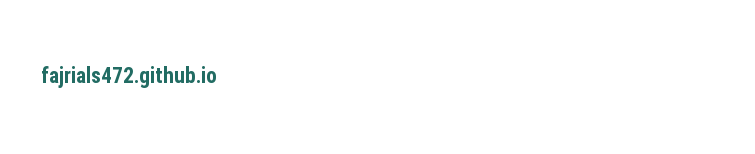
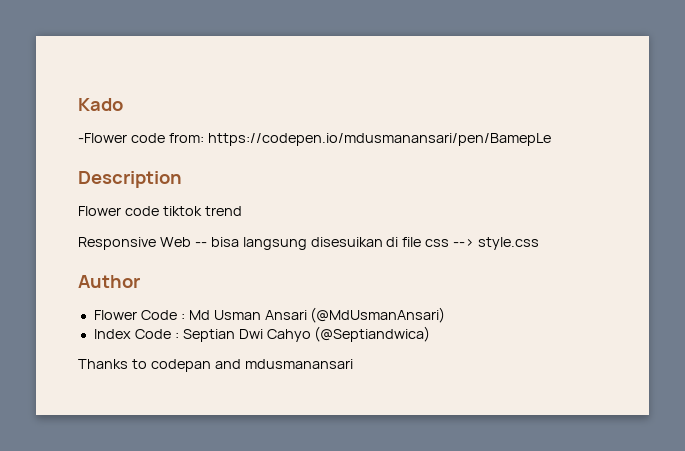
[41,66,217,88] fajrials472.github.io -> [78,98,123,111] [78,133,551,146] [78,171,182,188] [78,206,242,216] [78,237,540,250] [78,275,140,288] [93,307,446,323] [93,326,431,342] [78,359,353,372] Kado // -Flower code from: https://codepen.io/mdusmanansari/pen/BamepLe // Description // Flower code tiktok trend // Responsive Web -- bisa langsung disesuikan di file css --> style.css // Author // Flower Code : Md Usman Ansari (@MdUsmanAnsari) // Index Code : Septian Dwi Cahyo (@Septiandwica) // Thanks to codepan and mdusmanansari

